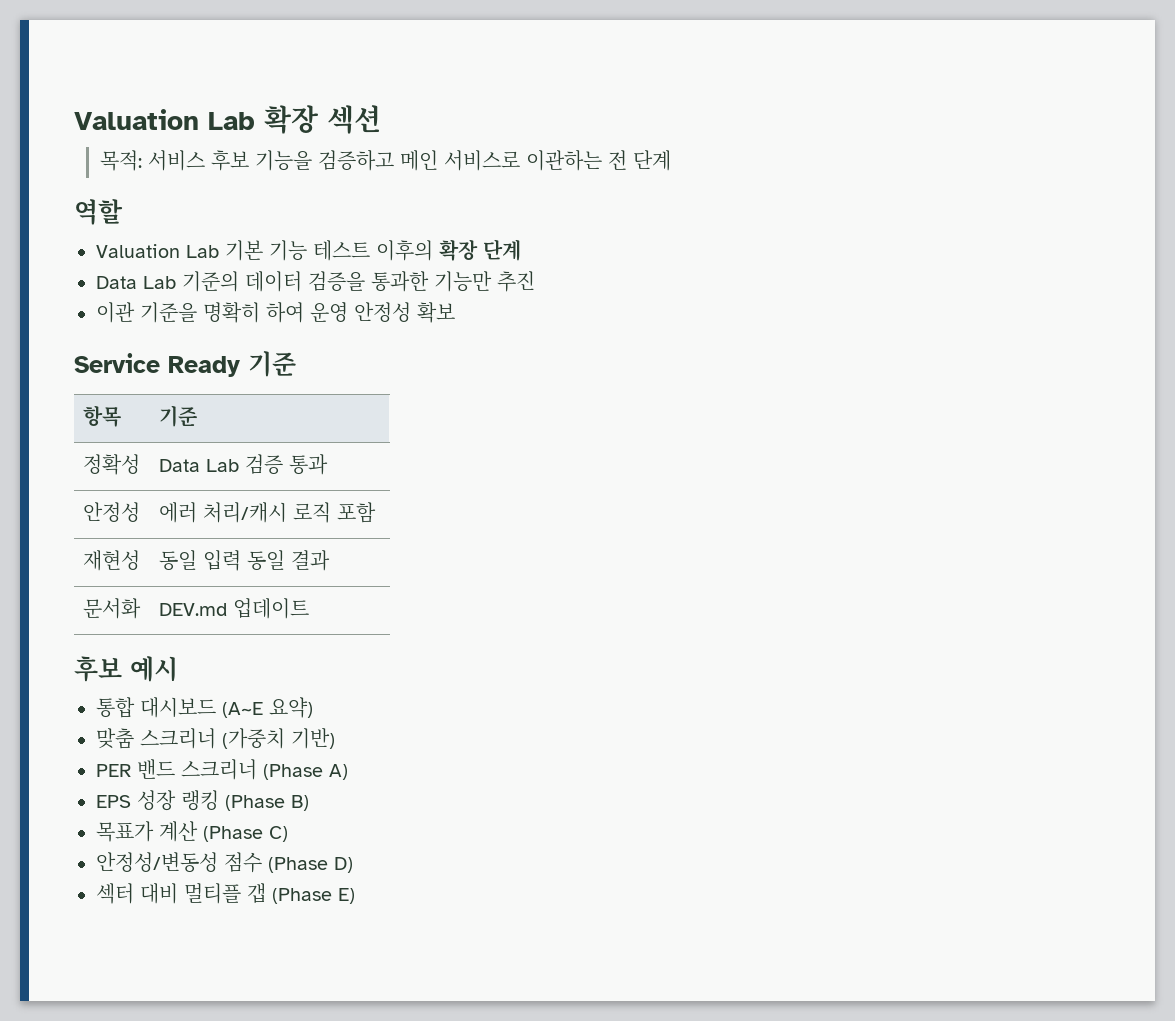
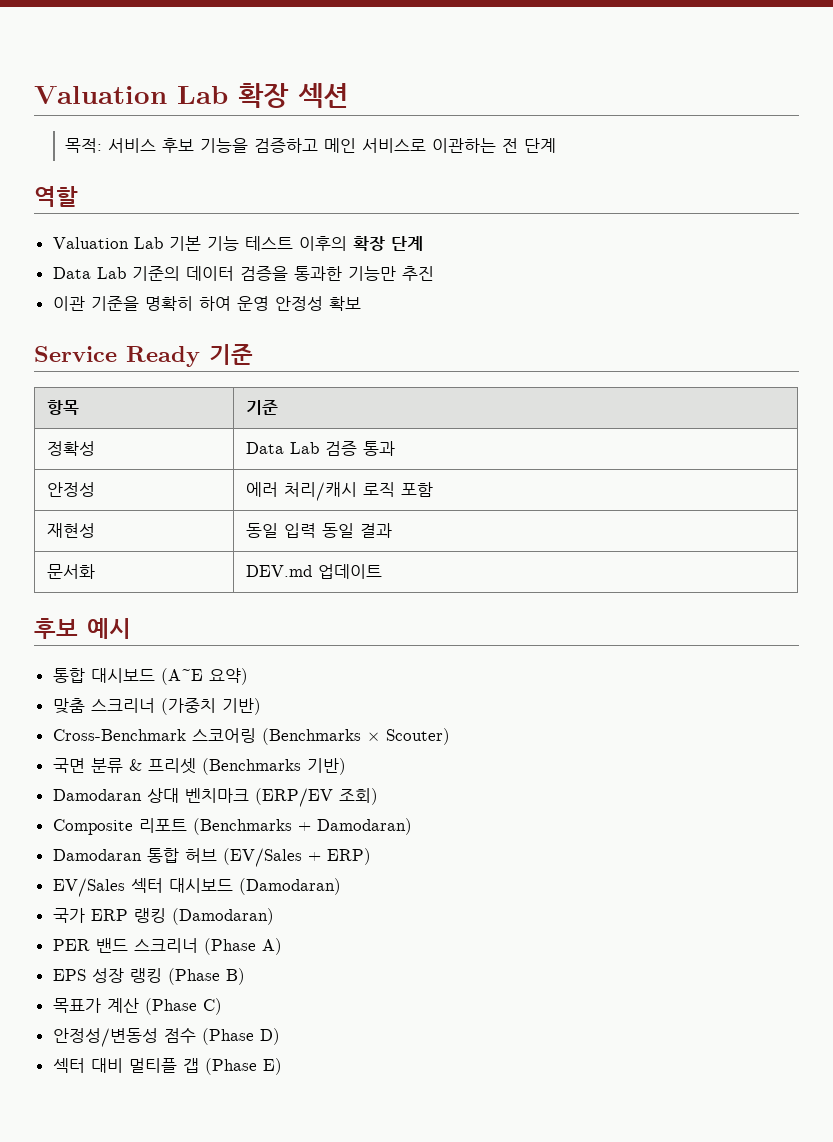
(335, 738) none -> [52,728,450,745] [52,758,346,775] [52,788,378,807] [52,818,412,835] [52,848,371,867] [52,878,341,897] [52,908,274,925] // Cross-Benchmark 스코어링 (Benchmarks × Scouter) // 국면 분류 & 프리셋 (Benchmarks 기반) // Damodaran 상대 벤치마크 (ERP/EV 조회) // Composite 리포트 (Benchmarks + Damodaran) // Damodaran 통합 허브 (EV/Sales + ERP) // EV/Sales 섹터 대시보드 (Damodaran) // 국가 ERP 랭킹 (Damodaran)

